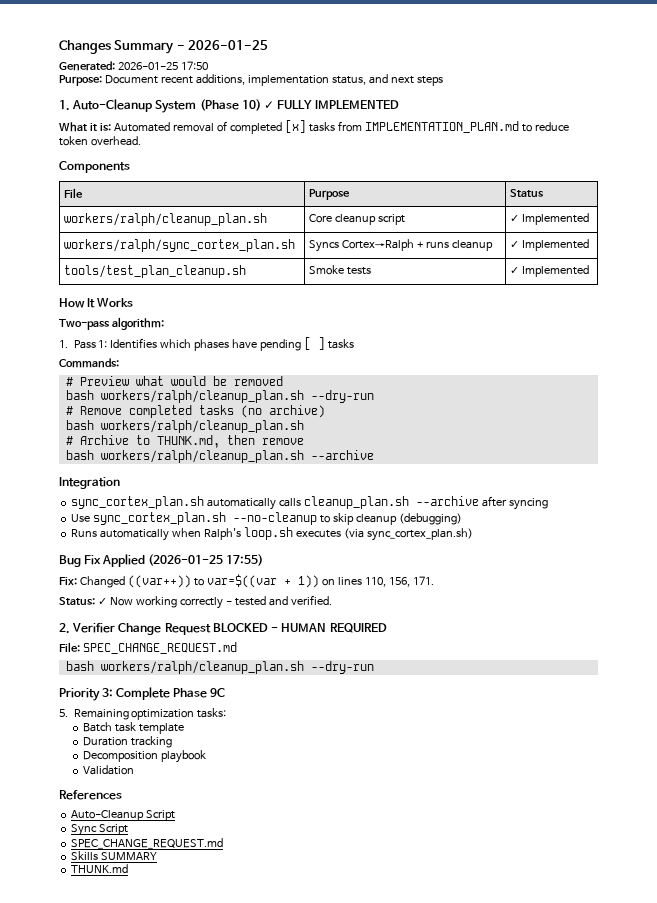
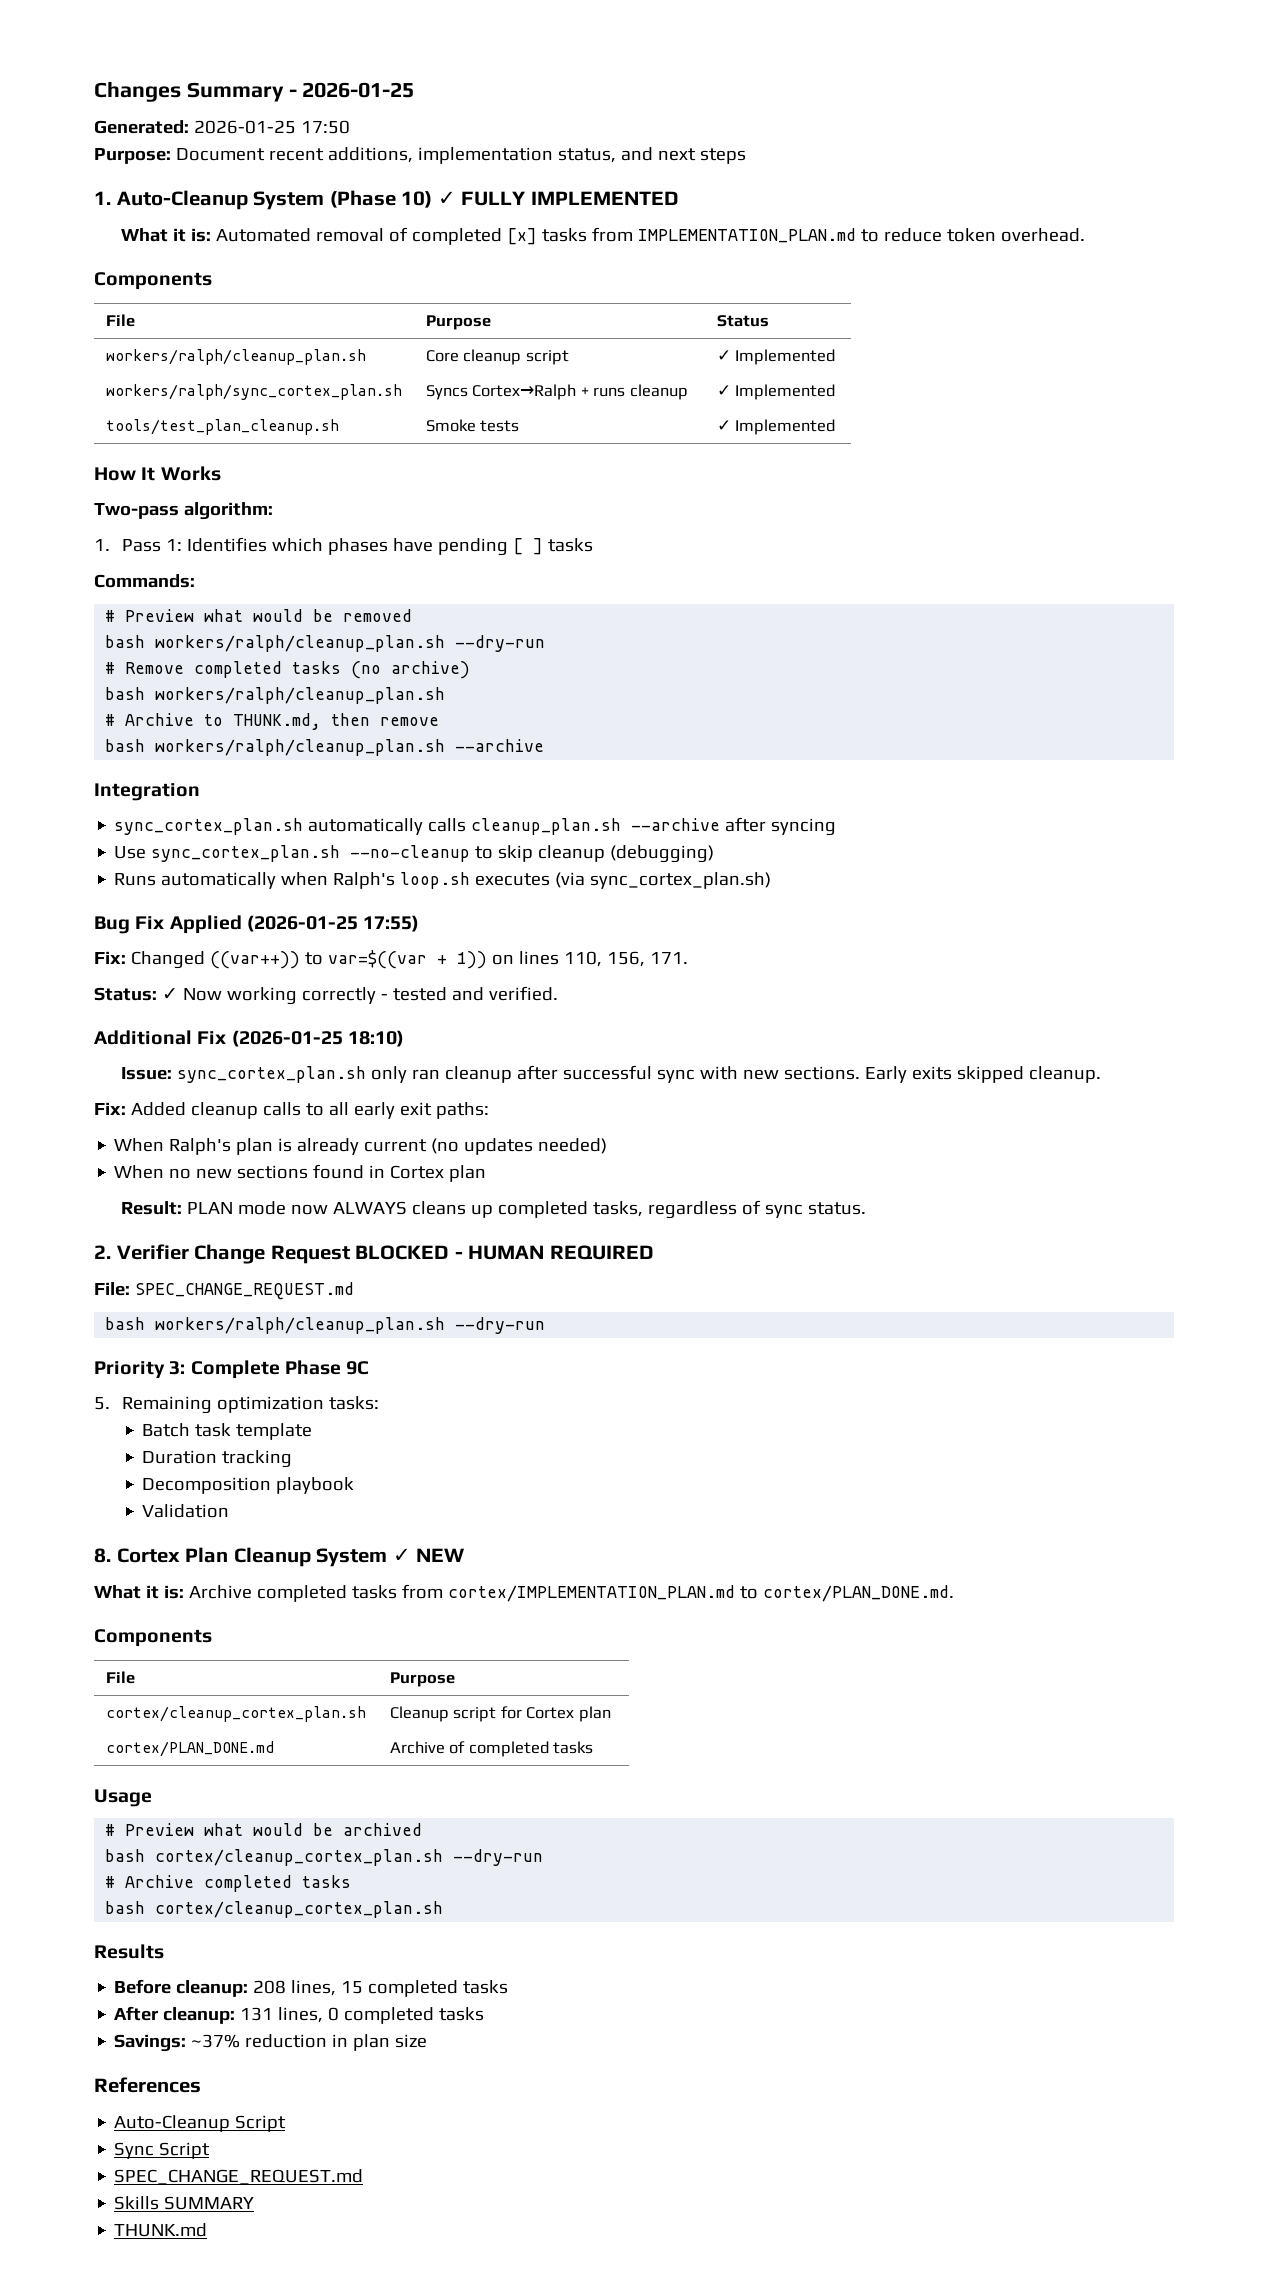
(332, 600) none -> [94,1030,404,1047] [120,1065,1101,1083] [94,1102,489,1119] [114,1138,608,1155] [114,1164,487,1182] [120,1200,866,1219] // Additional Fix (2026-01-25 18:10) // Issue: sync_cortex_plan.sh only ran cleanup after successful sync with new sections. Early exits skipped cleanup. // Fix: Added cleanup calls to all early exit paths: // When Ralph's plan is already current (no updates needed) // When no new sections found in Cortex plan // Result: PLAN mode now ALWAYS cleans up completed tasks, regardless of sync status.
(135, 770) none -> [94,1547,466,1567] [94,1584,954,1602] [94,1629,212,1647] [105,1671,135,1684] [389,1672,455,1687] [105,1706,366,1722] [389,1706,611,1722] [105,1741,274,1757] [389,1741,594,1757] [94,1789,152,1807] [105,1823,423,1836] [105,1849,544,1866] [105,1875,352,1892] [105,1901,444,1918] [94,1944,164,1959] [114,1979,509,1997] [114,2006,485,2024] [114,2034,428,2052] // 8. Cortex Plan Cleanup System ✓ NEW // What it is: Archive completed tasks from cortex/IMPLEMENTATION_PLAN.md to cortex/PLAN_DONE.md. // Components // File | Purpose // cortex/cleanup_cortex_plan.sh | Cleanup script for Cortex plan // cortex/PLAN_DONE.md | Archive of completed tasks // Usage // # Preview what would be archived // bash cortex/cleanup_cortex_plan.sh --dry-run // # Archive completed tasks // bash cortex/cleanup_cortex_plan.sh // Results // Before cleanup: 208 lines, 15 completed tasks // After cleanup: 131 lines, 0 completed tasks // Savings: ~37% reduction in plan size

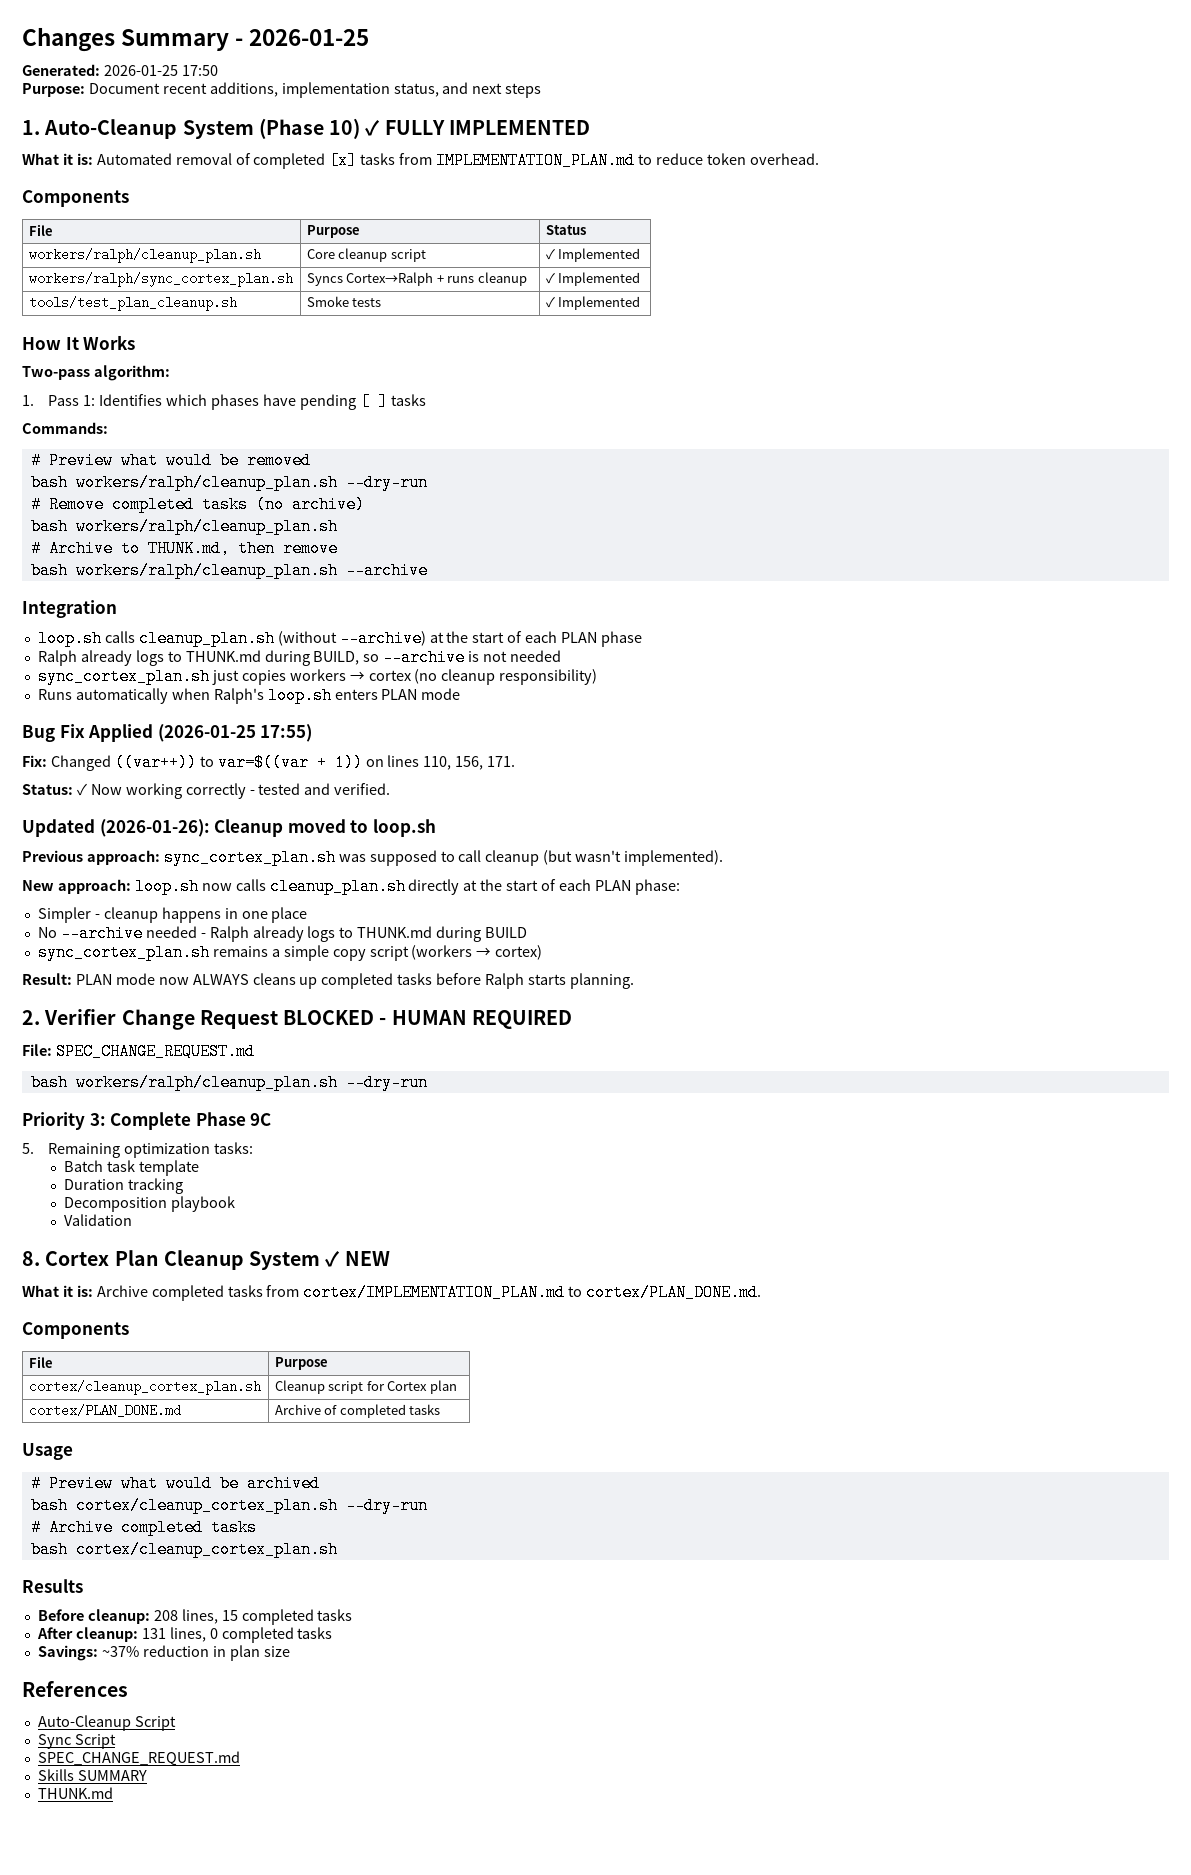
[114,817,837,836] [114,845,715,863] sync_cortex_plan.sh automatically calls cleanup_plan.sh --archive after syncing // Use sync_cortex_plan.sh --no-cleanup to skip cleanup (debugging) -> [37,630,643,647] [37,649,562,666] [37,668,598,685] loop.sh calls cleanup_plan.sh (without --archive) at the start of each PLAN phase // Ralph already logs to THUNK.md during BUILD, so --archive is not needed // sync_cortex_plan.sh just copies workers → cortex (no cleanup responsibility)
[475,872,772,889] executes (via sync_cortex_plan.sh) -> [334,688,461,700] enters PLAN mode
[94,1030,404,1047] [120,1065,1101,1083] [94,1102,489,1119] [114,1138,608,1155] [114,1164,487,1182] Additional Fix (2026-01-25 18:10) // Issue: sync_cortex_plan.sh only ran cleanup after successful sync with new sections. Early exits skipped cleanup. // Fix: Added cleanup calls to all early exit paths: // When Ralph's plan is already current (no updates needed) // When no new sections found in Cortex plan -> [22,819,436,837] [22,849,724,866] [22,878,680,895] [37,907,308,923] [37,925,528,942] [37,944,543,961] Updated (2026-01-26): Cleanup moved to loop.sh // Previous approach: sync_cortex_plan.sh was supposed to call cleanup (but wasn't implemented). // New approach: loop.sh now calls cleanup_plan.sh directly at the start of each PLAN phase: // Simpler - cleanup happens in one place // No --archive needed - Ralph already logs to THUNK.md during BUILD // sync_cortex_plan.sh remains a simple copy script (workers → cortex)
[592,1200,866,1219] tasks, regardless of sync status. -> [397,973,634,989] tasks before Ralph starts planning.

